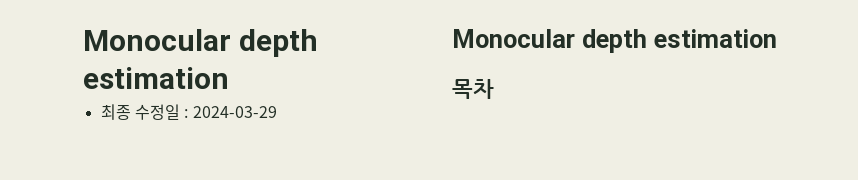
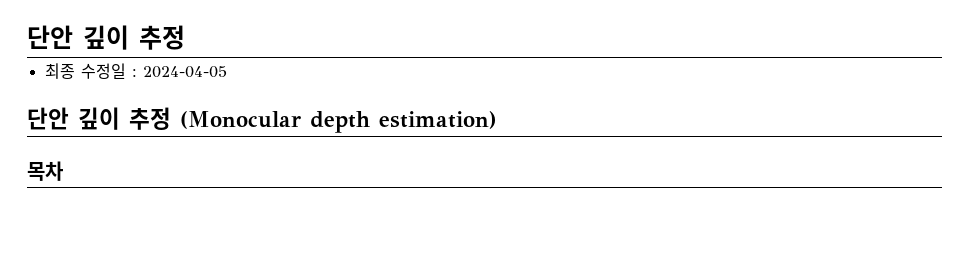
[83,29,319,57] [83,67,229,89] Monocular depth estimation -> [27,25,185,50] 단안 깊이 추정
[192,106,277,118] [452,29,777,53] 2024-03-29 // Monocular depth estimation -> [142,66,227,78] [27,107,497,133] 2024-04-05 // 단안 깊이 추정 (Monocular depth estimation)

